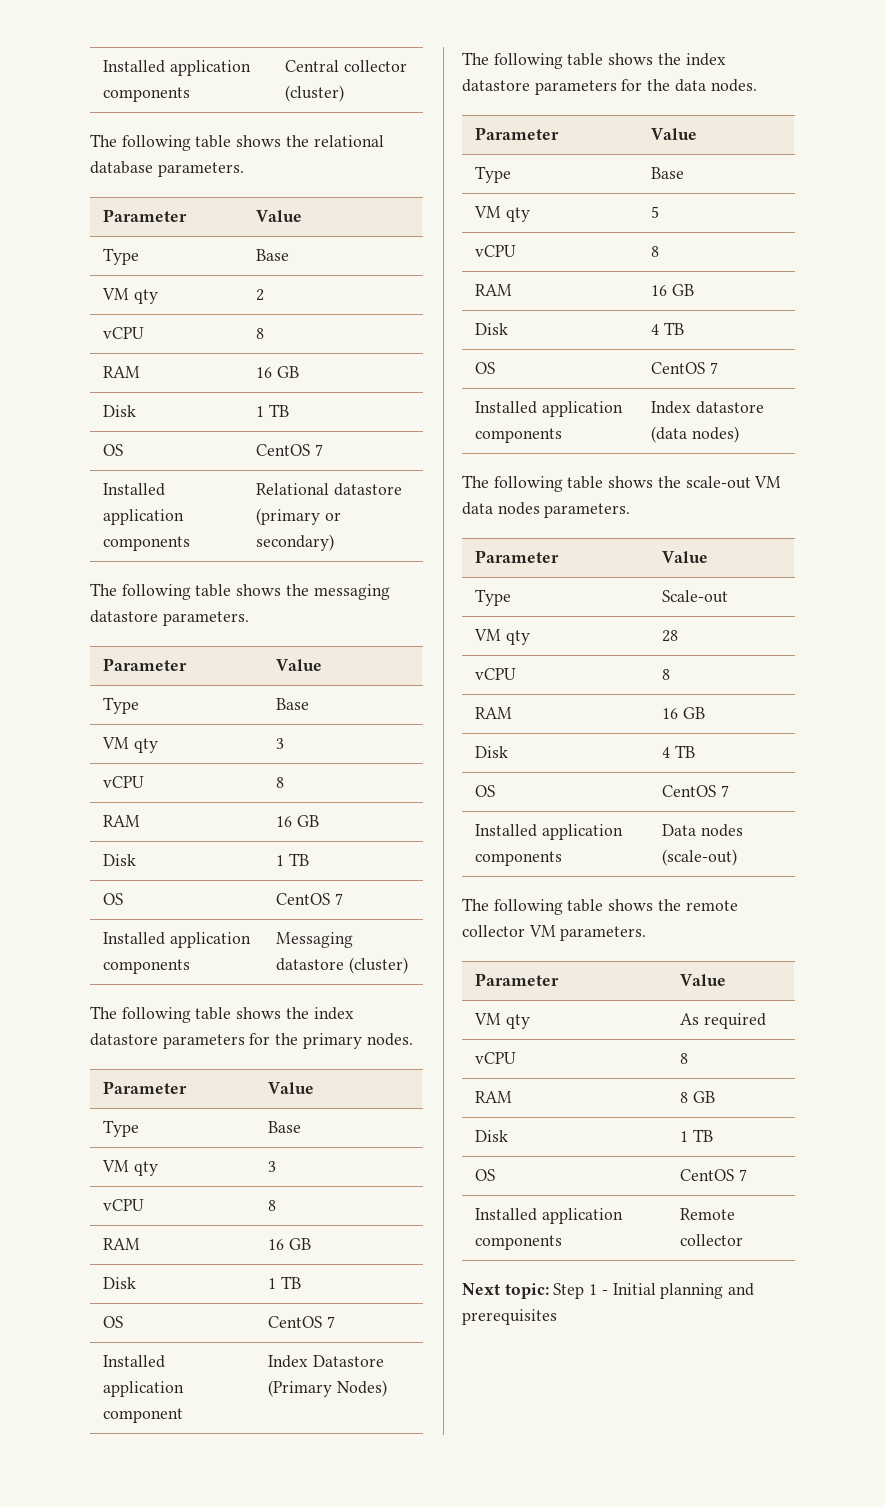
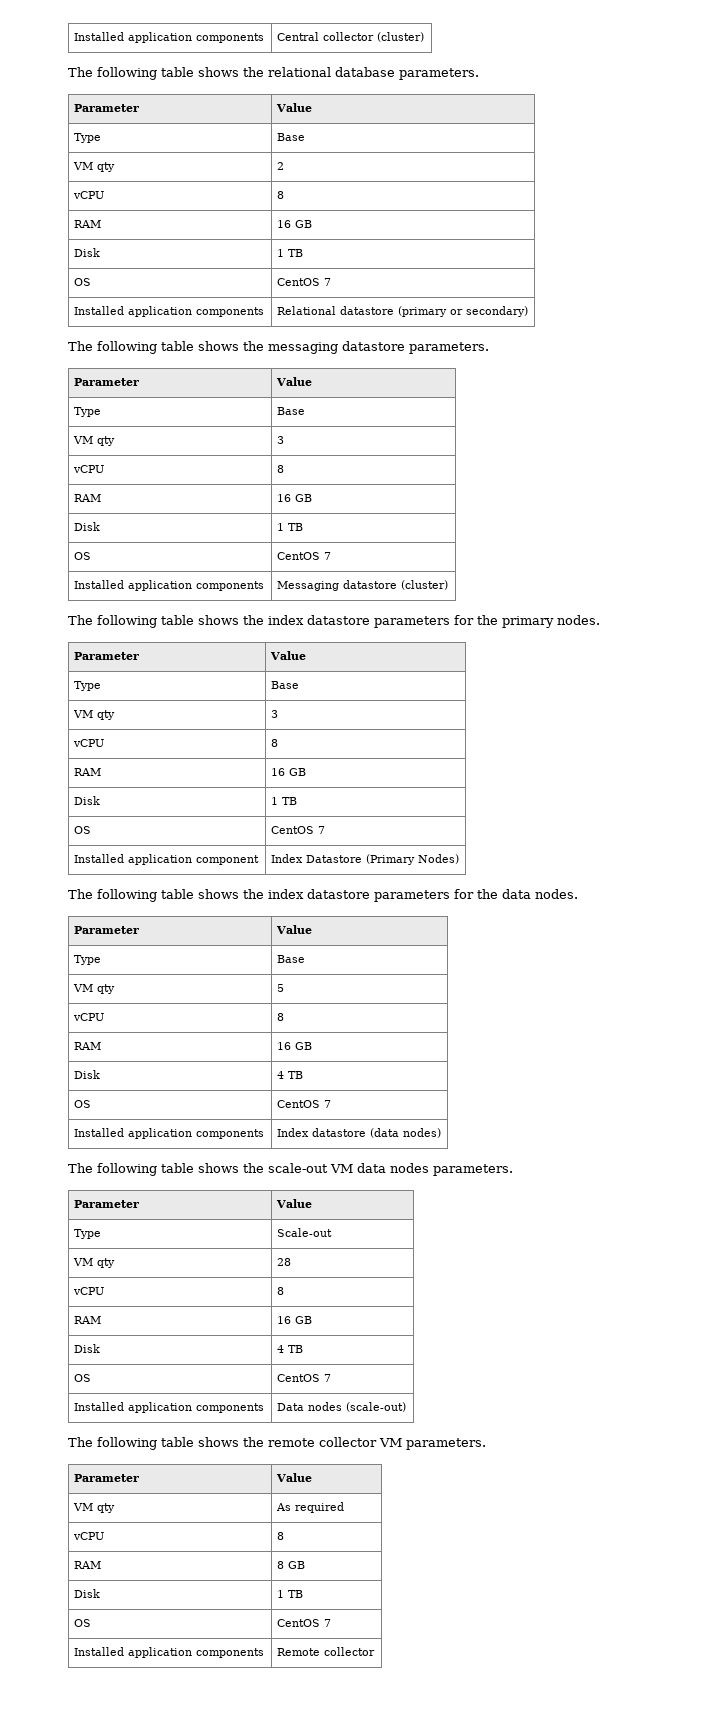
[462,1283,755,1299] [462,1309,557,1325] // Next topic: Step 1 - Initial planning and prerequisites -> (376, 1651) none

